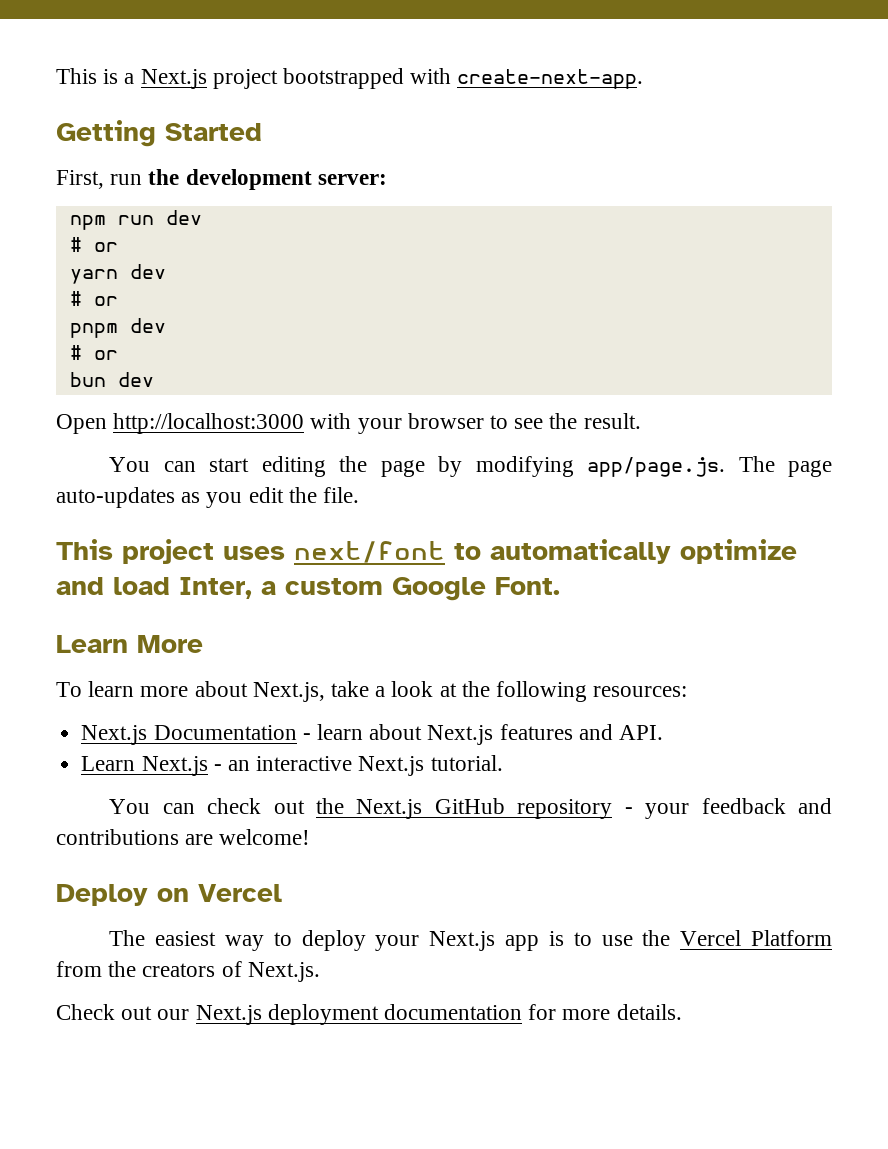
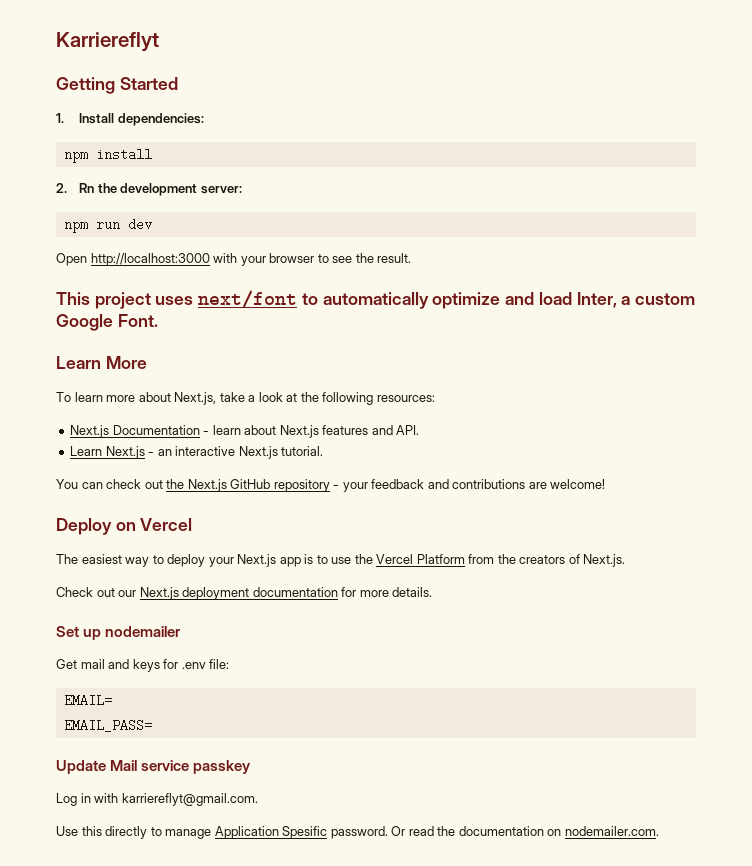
[56,68,644,89] [56,120,262,147] [56,170,143,189] This is a Next.js project bootstrapped with create-next-app. // Getting Started // First, run -> [56,32,159,52] [56,77,178,94] [56,113,204,126] [63,148,152,163] [56,183,95,193] Karriereflyt // Getting Started // 1. Install dependencies: // npm install // 2. Rn
[69,237,118,252] [69,264,166,284] [69,291,118,306] [69,318,166,338] [69,345,118,360] [69,372,154,387] // # or // yarn dev // # or // pnpm dev // # or // bun dev -> (152, 224) none
[109,456,833,477] [56,487,360,508] // You can start editing the page by modifying app/page.js. The page auto-updates as you edit the file. -> (412, 258) none
(682, 1012) none -> [56,626,182,640] [56,659,230,672] [63,694,112,707] [63,719,152,732] [56,760,251,774] [56,793,258,806] [56,826,659,839] // Set up nodemailer // Get mail and keys for .env file: // EMAIL= // EMAIL_PASS= // Update Mail service passkey // Log in with karriereflyt@gmail.com. // Use this directly to manage Application Spesific password. Or read the documentation on nodemailer.com.

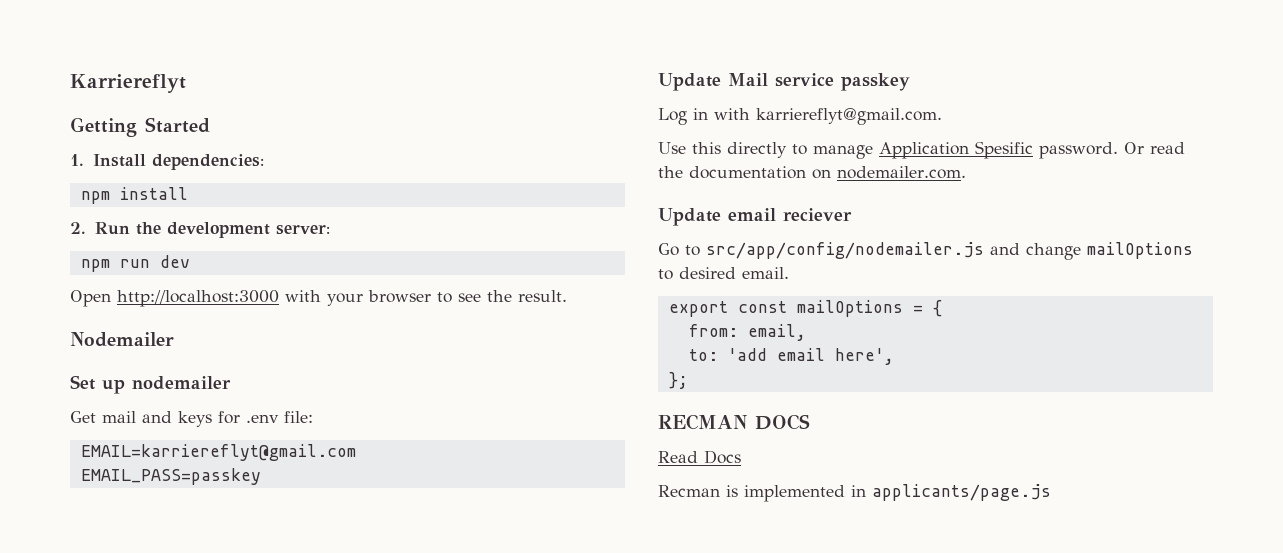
[79,183,95,193] Rn -> [94,222,130,235] Run
[56,290,695,309] [56,314,158,331] [56,356,147,369] [56,392,435,405] [70,425,420,438] [70,446,324,459] [56,479,606,492] [56,518,193,535] [56,554,626,567] [56,587,433,600] This project uses next/font to automatically optimize and load Inter, a custom Google Font. // Learn More // To learn more about Next.js, take a look at the following resources: // Next.js Documentation - learn about Next.js features and API. // Learn Next.js - an interactive Next.js tutorial. // You can check out the Next.js GitHub repository - your feedback and contributions are welcome! // Deploy on Vercel // The easiest way to deploy your Next.js app is to use the Vercel Platform from the creators of Next.js. // Check out our Next.js deployment documentation for more details. -> [70,332,174,347] Nodemailer
[63,694,112,707] [63,719,152,732] EMAIL= // EMAIL_PASS= -> [80,444,356,461] [80,468,261,485] EMAIL=karriereflyt@gmail.com // EMAIL_PASS=passkey
(659, 831) none -> [658,208,852,226] [658,242,1193,260] [658,267,789,280] [668,300,942,317] [688,324,806,341] [688,348,894,365] [668,372,688,389] [658,414,810,430] [658,450,741,464] [658,484,1051,502] // Update email reciever // Go to src/app/config/nodemailer.js and change mailOptions to desired email. // export const mailOptions = { // from: email, // to: 'add email here', // }; // RECMAN DOCS // Read Docs // Recman is implemented in applicants/page.js

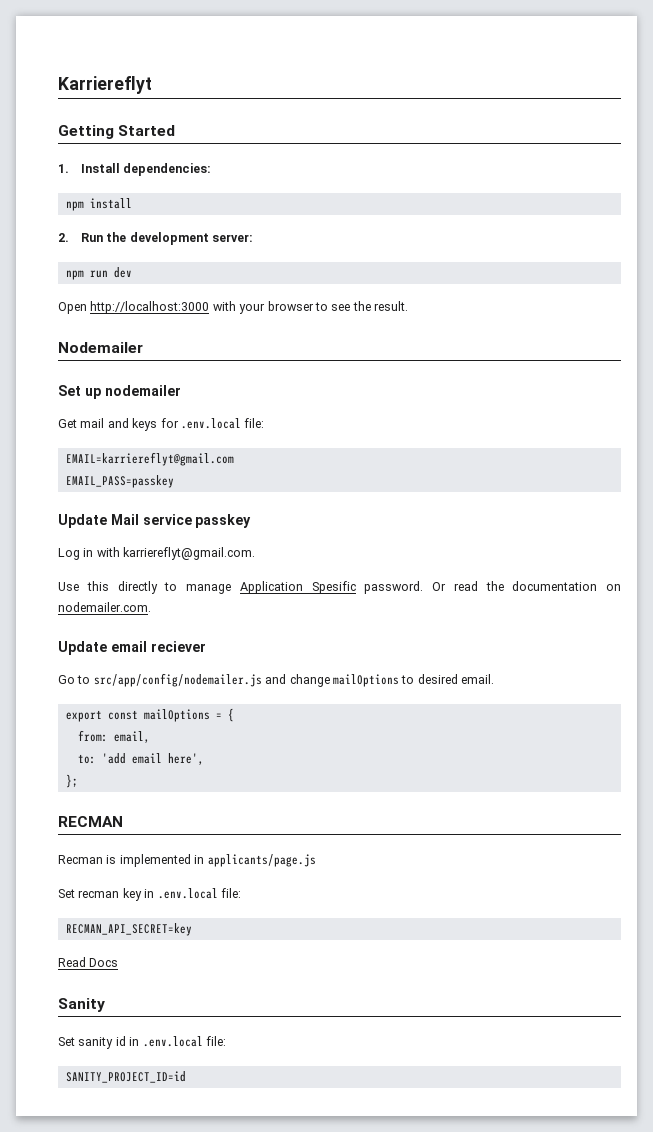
[246,414,279,423] .env -> [180,418,241,429] .env.local
[755,414,810,430] [658,450,741,464] DOCS // Read Docs -> (123, 821) none
(1051, 492) none -> [58,888,241,901] [65,923,192,936] [58,957,119,967] [58,998,105,1012] [58,1036,226,1049] [65,1071,186,1083] // Set recman key in .env.local file: // RECMAN_API_SECRET=key // Read Docs // Sanity // Set sanity id in .env.local file: // SANITY_PROJECT_ID=id

